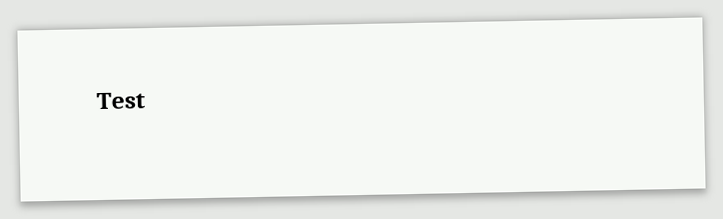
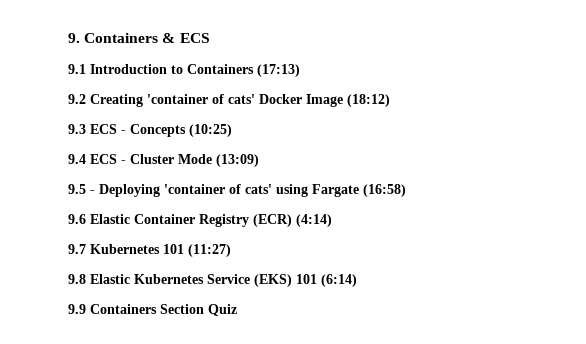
[96,92,146,110] Test -> [68,33,210,43] [68,64,300,77] [68,94,390,107] [68,124,232,137] [68,154,259,167] [68,184,406,197] [68,214,332,227] [68,244,231,257] [68,274,357,287] [68,304,237,316] 9. Containers & ECS // 9.1 Introduction to Containers (17:13) // 9.2 Creating 'container of cats' Docker Image (18:12) // 9.3 ECS - Concepts (10:25) // 9.4 ECS - Cluster Mode (13:09) // 9.5 - Deploying 'container of cats' using Fargate (16:58) // 9.6 Elastic Container Registry (ECR) (4:14) // 9.7 Kubernetes 101 (11:27) // 9.8 Elastic Kubernetes Service (EKS) 101 (6:14) // 9.9 Containers Section Quiz

